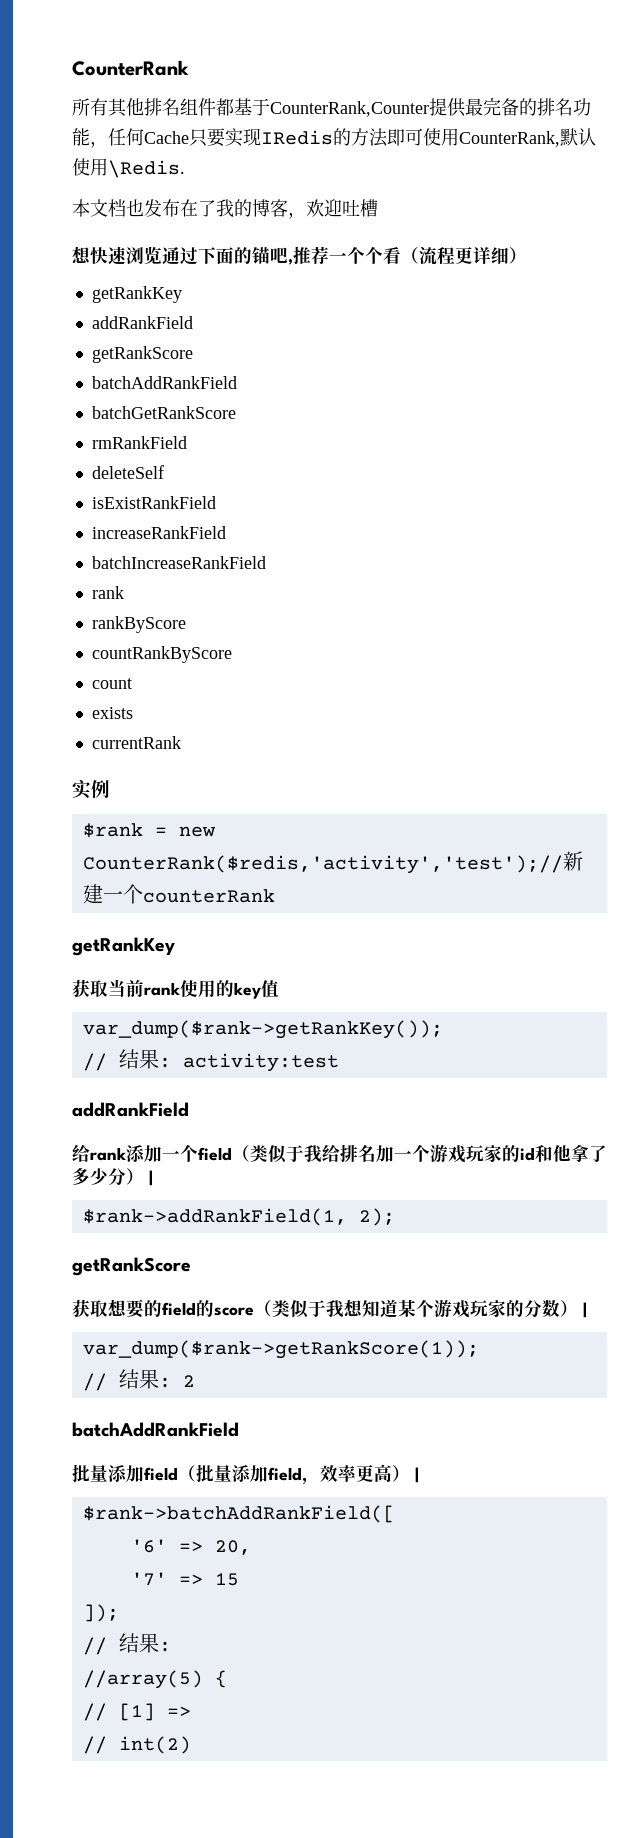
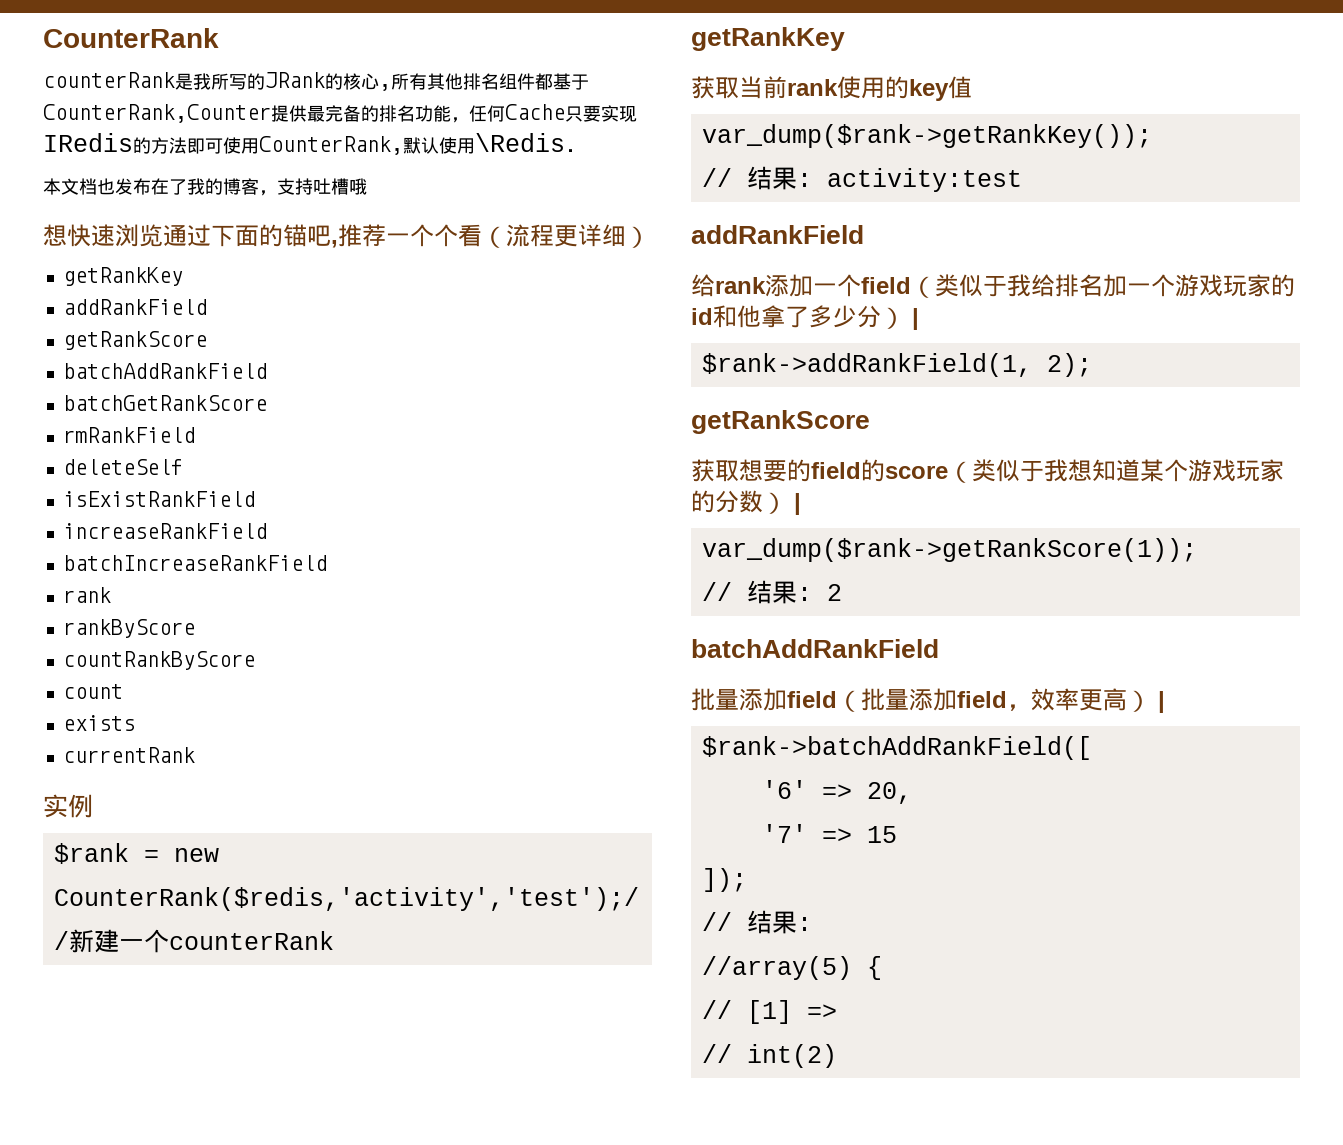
(189, 68) none -> [43,72,391,91] counterRank是我所写的JRank的核心,
[306,199,342,217] 欢迎 -> [277,178,313,195] 支持
(378, 208) none -> [349,178,367,195] 哦

